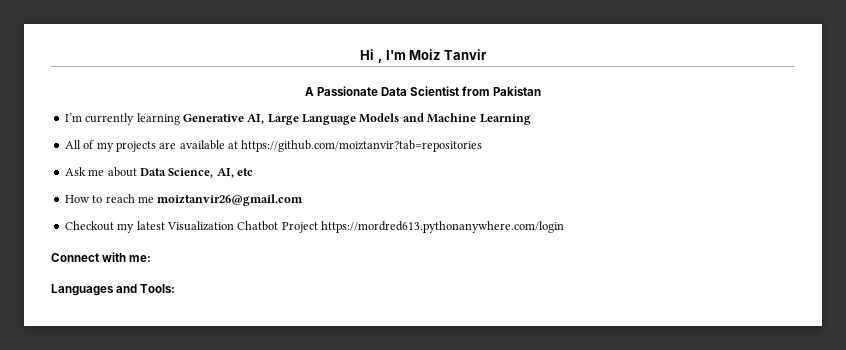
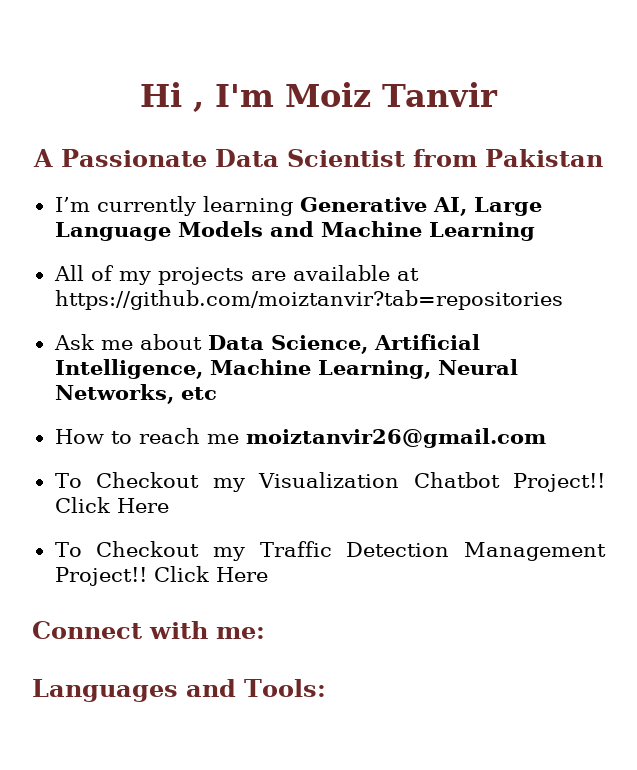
[216,168,234,178] AI, -> [373,334,480,350] [54,359,518,379] [54,384,174,404] Artificial Intelligence, Machine Learning, Neural Networks,
[64,221,165,233] Checkout my latest -> [54,472,245,492] To Checkout my
[281,221,564,233] Project https://mordred613.pythonanywhere.com/login -> [513,473,606,492] [54,497,169,513] [54,541,606,561] [54,566,268,586] Project!! Click Here // To Checkout my Traffic Detection Management Project!! Click Here

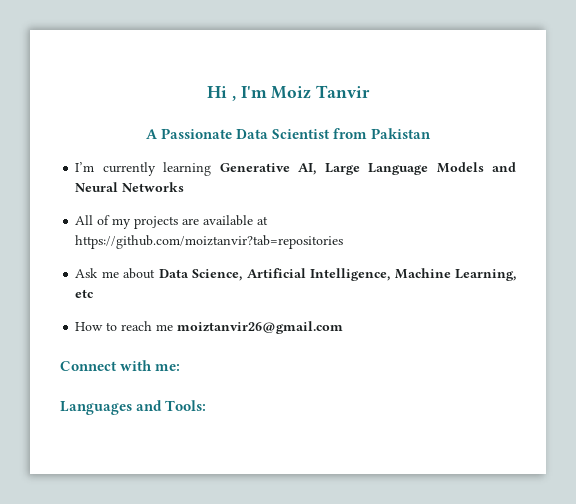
[320,221,535,241] Machine Learning -> [75,182,185,192] Neural Networks
[437,359,518,375] [54,384,174,404] Neural Networks, -> (516, 275) none
[54,472,606,492] [54,497,169,513] [54,541,606,561] [54,566,268,586] // To Checkout my Visualization Chatbot Project!! Click Here // To Checkout my Traffic Detection Management Project!! Click Here -> (344, 327) none

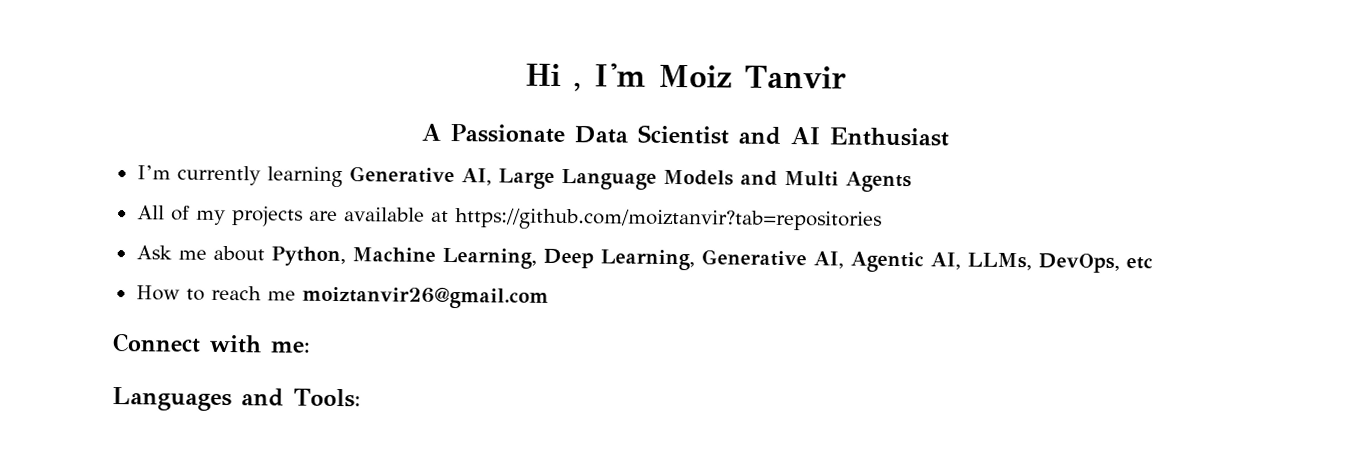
[333,128,432,139] from Pakistan -> [737,126,949,147] and AI Enthusiast
[75,182,185,192] Neural Networks -> [783,170,912,193] Multi Agents
[158,268,516,281] Data Science, Artificial Intelligence, Machine Learning, -> [270,246,1120,273] Python, Machine Learning, Deep Learning, Generative AI, Agentic AI, LLMs, DevOps,

